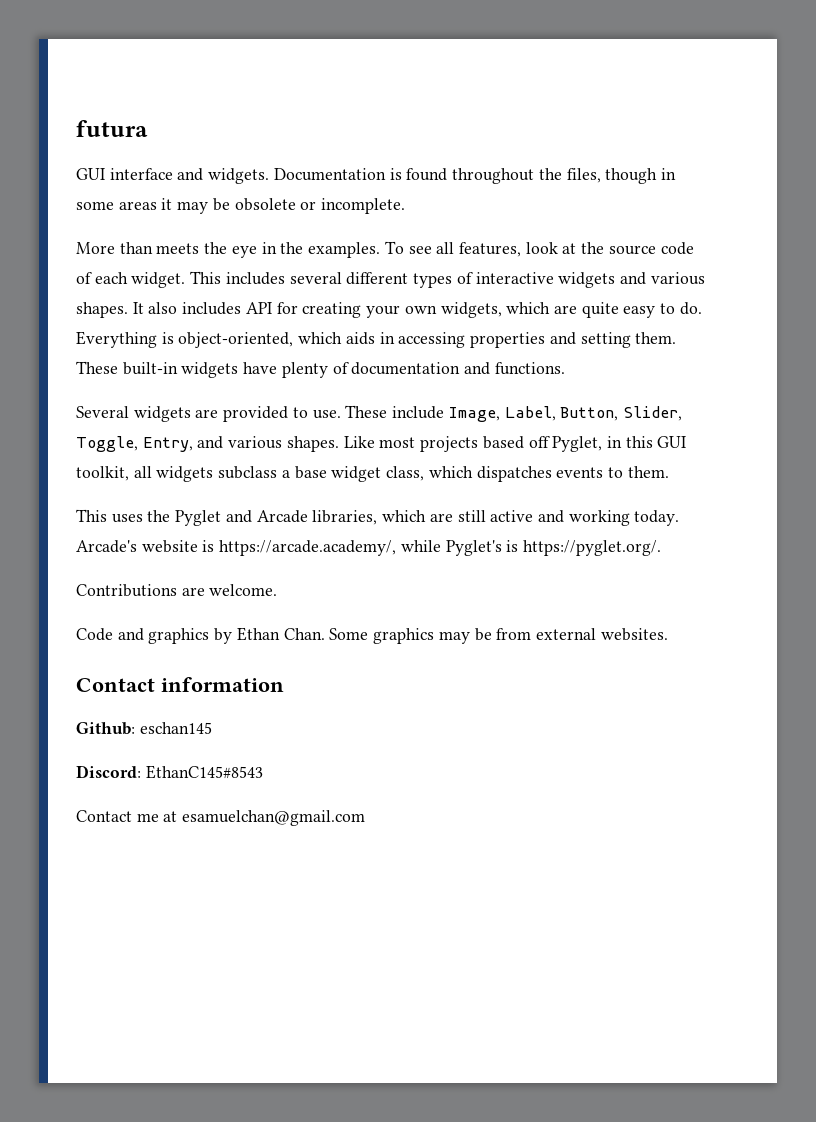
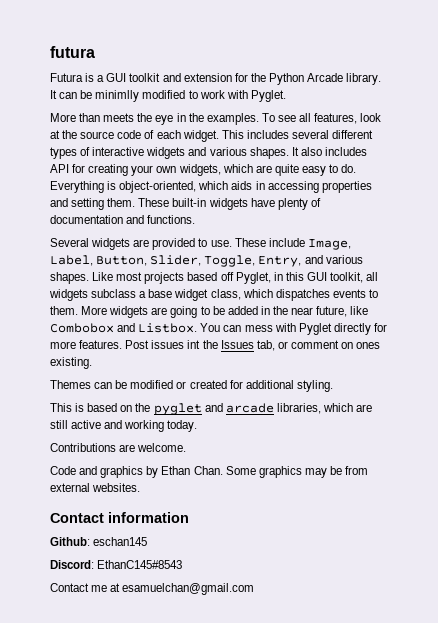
[76,168,676,184] [76,198,406,214] GUI interface and widgets. Documentation is found throughout the files, though in some areas it may be obsolete or incomplete. -> [50,73,382,85] [50,90,286,102] Futura is a GUI toolkit and extension for the Python Arcade library. It can be minimlly modified to work with Pyglet.
[76,509,308,526] // This uses the Pyglet and Arcade -> [81,306,369,318] [50,323,387,335] [50,340,381,351] [50,357,92,369] [50,380,333,392] [50,403,274,415] More widgets are going to be added in the near future, like Combobox and Listbox. You can mess with Pyglet directly for more features. Post issues int the Issues tab, or comment on ones existing. // Themes can be modified or created for additional styling. // This is based on the pyglet and arcade
[76,540,662,556] Arcade's website is https://arcade.academy/, while Pyglet's is https://pyglet.org/. -> (198, 426) none

